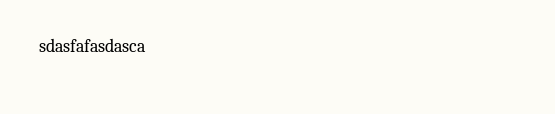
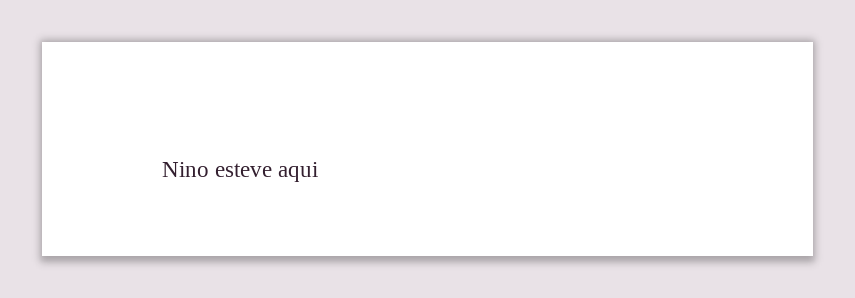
[39,38,146,52] sdasfafasdasca -> [162,162,319,182] Nino esteve aqui

